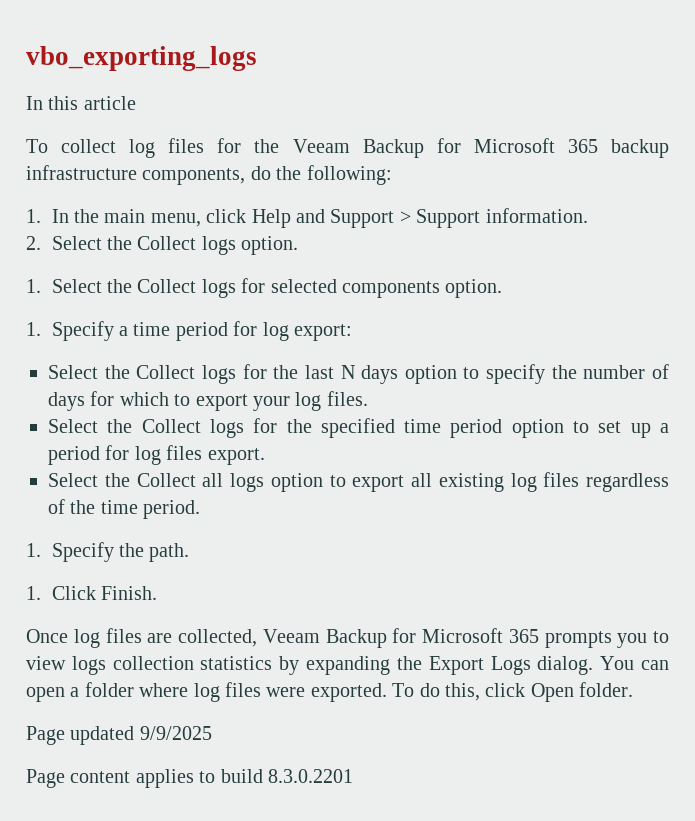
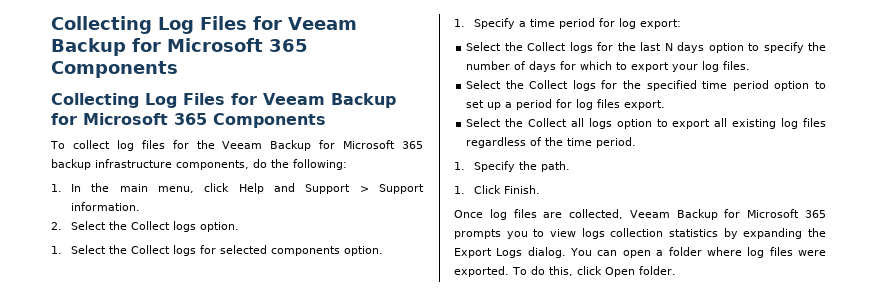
[26,46,257,71] [26,96,136,110] vbo_exporting_logs // In this article -> [51,16,357,34] [51,38,308,56] [51,61,178,78] [51,93,396,108] [51,113,326,128] Collecting Log Files for Veeam Backup for Microsoft 365 Components // Collecting Log Files for Veeam Backup for Microsoft 365 Components
[26,726,212,745] [26,769,353,788] // Page updated 9/9/2025 // Page content applies to build 8.3.0.2201 -> (676, 270) none

